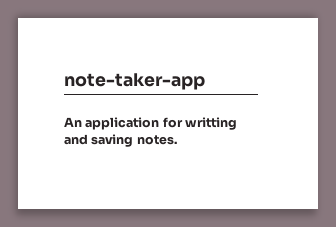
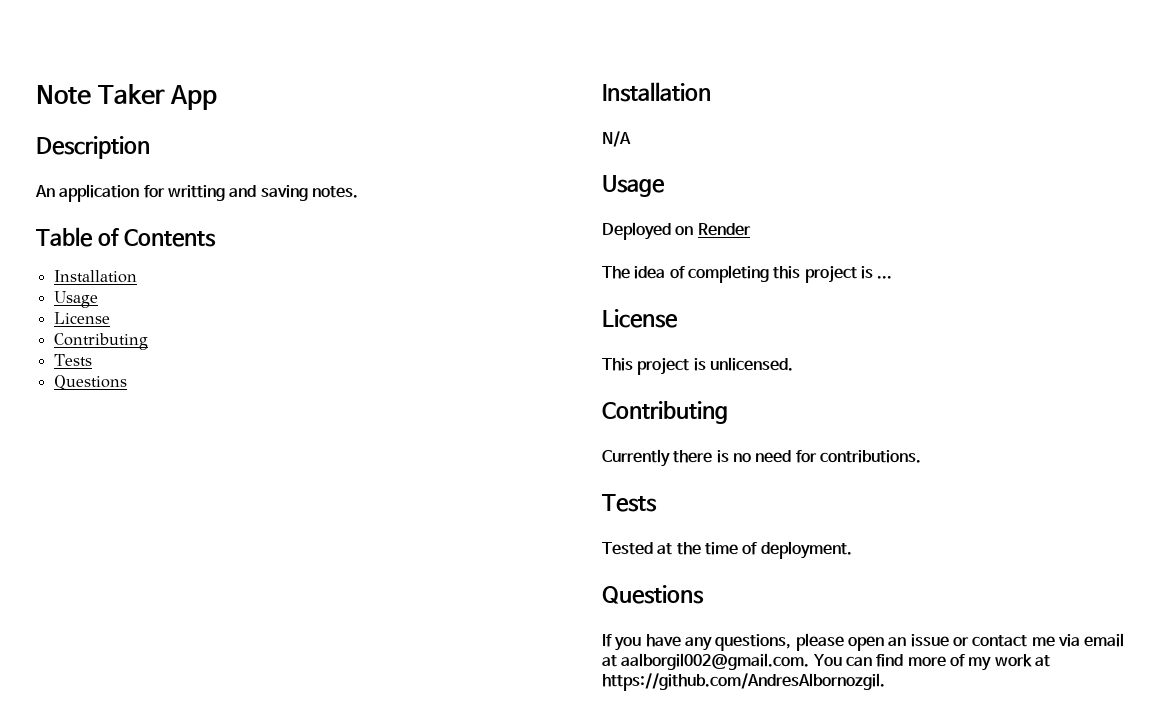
[64,73,205,90] note-taker-app -> [36,84,218,110] [36,136,150,159] Note Taker App // Description
(177, 140) none -> [36,227,216,247] [54,270,138,283] [54,291,99,308] [54,312,111,324] [54,333,149,350] [54,354,93,366] [54,375,128,390] [602,82,711,102] [602,131,631,147] [602,175,665,197] [602,222,751,240] [602,265,893,283] [602,309,678,328] [602,357,793,375] [602,401,728,424] [602,449,921,467] [602,494,657,512] [602,541,852,559] [602,585,704,604] [602,633,1125,651] [602,653,1050,671] [602,673,885,691] // Table of Contents // Installation // Usage // License // Contributing // Tests // Questions // Installation // N/A // Usage // Deployed on Render // The idea of completing this project is ... // License // This project is unlicensed. // Contributing // Currently there is no need for contributions. // Tests // Tested at the time of deployment. // Questions // If you have any questions, please open an issue or contact me via email at aalborgil002@gmail.com. You can find more of my work at https://github.com/AndresAlbornozgil.

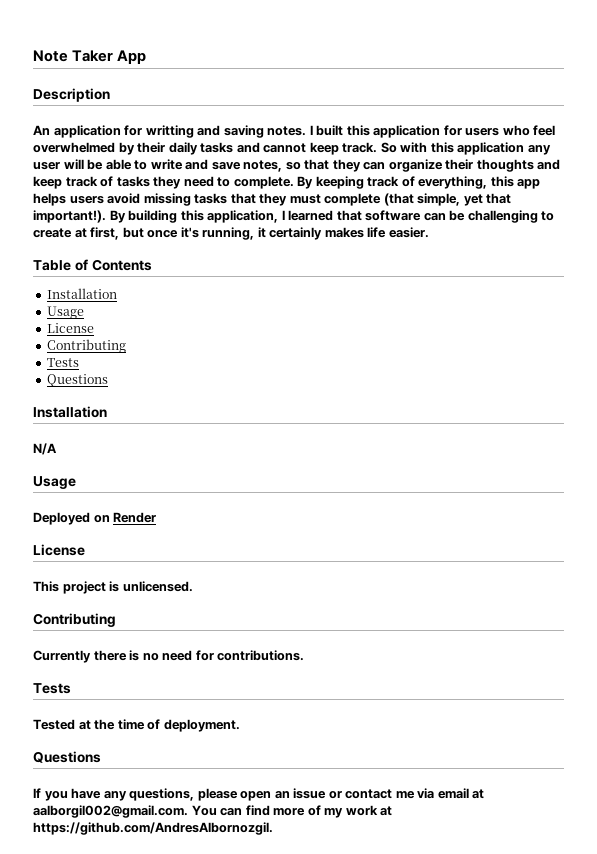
(358, 192) none -> [309,125,556,138] [33,142,551,155] [33,159,561,172] [33,176,541,189] [33,193,512,206] [33,210,555,223] [33,227,429,240] I built this application for users who feel overwhelmed by their daily tasks and cannot keep track. So with this application any user will be able to write and save notes, so that they can organize their thoughts and keep track of tasks they need to complete. By keeping track of everything, this app helps users avoid missing tasks that they must complete (that simple, yet that important!). By building this application, I learned that software can be challenging to create at first, but once it's running, it certainly makes life easier.
[602,265,893,283] // The idea of completing this project is ... -> (157, 517) none

